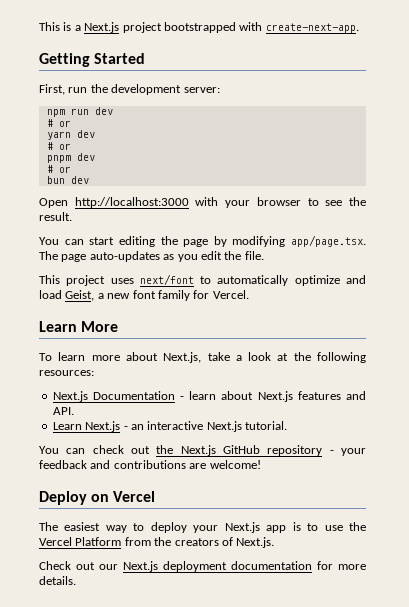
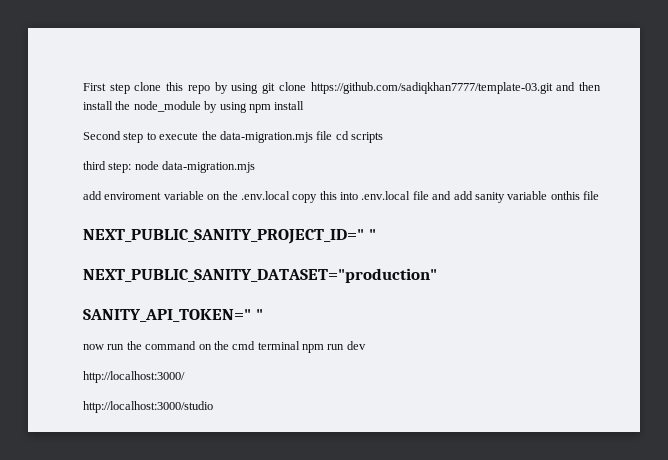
[39,22,359,33] [39,53,146,67] [39,84,220,95] [46,107,113,117] [46,119,71,127] [46,130,95,140] [46,142,71,150] [46,153,95,163] [46,165,71,173] [46,176,89,184] [39,197,367,208] [39,212,72,221] [39,235,366,247] [39,251,264,262] [39,274,366,286] [39,290,249,301] [39,321,119,332] [39,352,367,363] [39,370,94,376] [52,391,366,402] [52,407,74,415] [52,421,287,432] [39,445,366,456] [39,460,261,469] [39,491,156,505] [39,522,366,533] [39,537,275,548] [39,561,366,572] [39,576,76,585] This is a Next.js project bootstrapped with create-next-app. // Getting Started // First, run the development server: // npm run dev // # or // yarn dev // # or // pnpm dev // # or // bun dev // Open http://localhost:3000 with your browser to see the result. // You can start editing the page by modifying app/page.tsx. The page auto-updates as you edit the file. // This project uses next/font to automatically optimize and load Geist, a new font family for Vercel. // Learn More // To learn more about Next.js, take a look at the following resources: // Next.js Documentation - learn about Next.js features and API. // Learn Next.js - an interactive Next.js tutorial. // You can check out the Next.js GitHub repository - your feedback and contributions are welcome! // Deploy on Vercel // The easiest way to deploy your Next.js app is to use the Vercel Platform from the creators of Next.js. // Check out our Next.js deployment documentation for more details. -> [83,82,601,94] [83,101,305,113] [83,131,383,143] [83,161,256,173] [83,191,599,203] [83,229,376,244] [83,268,437,283] [83,309,263,322] [83,341,366,353] [83,371,185,383] [83,401,213,413] First step clone this repo by using git clone https://github.com/sadiqkhan7777/template-03.git and then install the node_module by using npm install // Second step to execute the data-migration.mjs file cd scripts // third step: node data-migration.mjs // add enviroment variable on the .env.local copy this into .env.local file and add sanity variable onthis file // NEXT_PUBLIC_SANITY_PROJECT_ID=" " // NEXT_PUBLIC_SANITY_DATASET="production" // SANITY_API_TOKEN=" " // now run the command on the cmd terminal npm run dev // http://localhost:3000/ // http://localhost:3000/studio

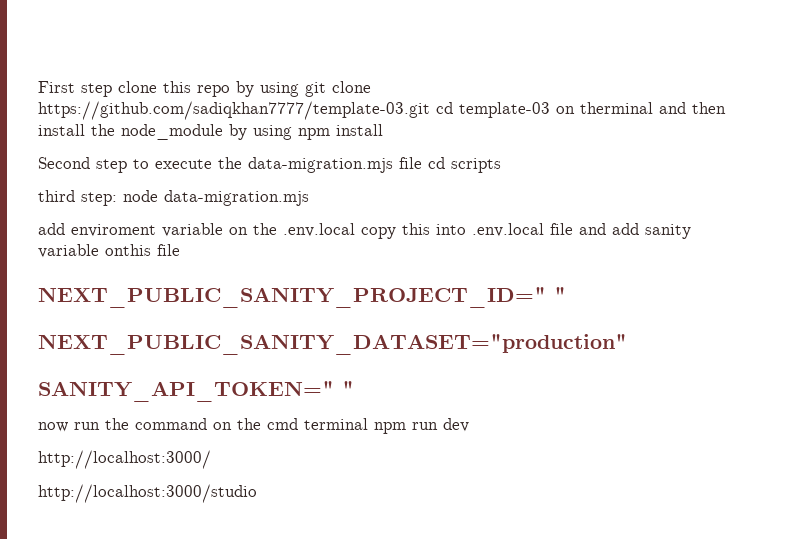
(553, 88) none -> [436,102,653,118] cd template-03 on therminal

